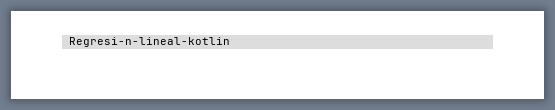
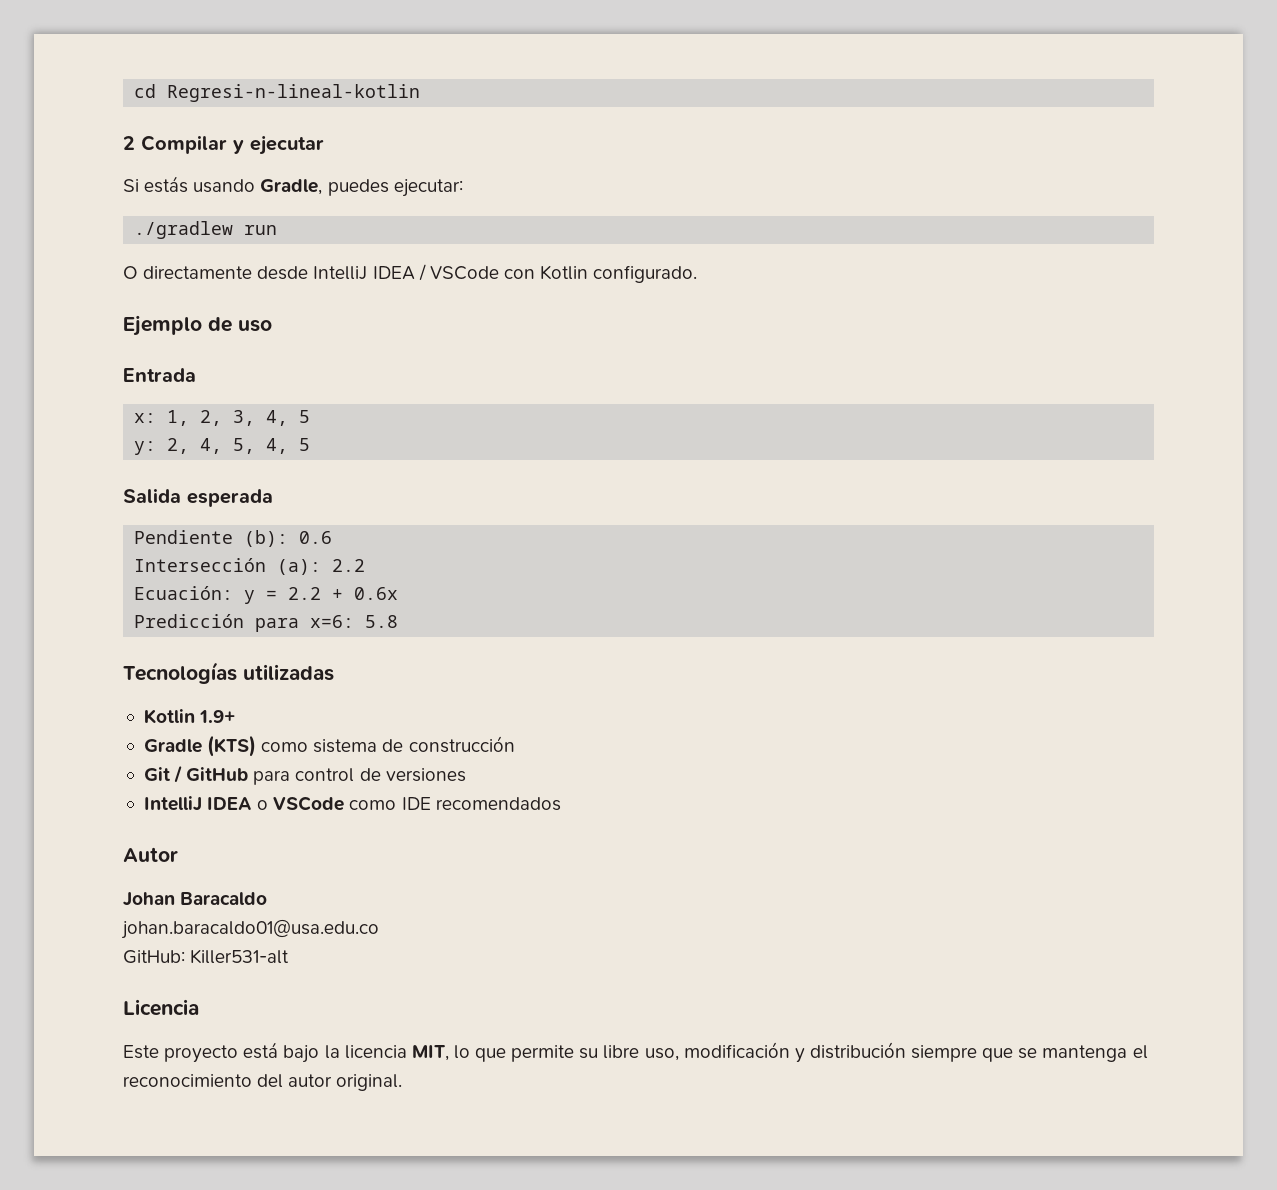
(69, 42) none -> [134,84,157,98] cd
(231, 42) none -> [123,135,324,155] [123,176,463,197] [134,221,278,239] [123,264,698,283] [123,315,272,336] [123,368,196,382] [134,410,311,426] [134,438,311,455] [123,488,273,507] [134,530,333,547] [134,558,366,575] [134,586,399,604] [134,614,399,632] [123,662,334,684] [143,709,236,724] [143,735,515,757] [143,765,466,785] [143,796,561,812] [123,847,178,862] [123,892,268,907] [121,919,379,939] [123,949,290,964] [123,999,199,1016] [123,1042,1148,1063] [123,1074,403,1091] // 2 Compilar y ejecutar // Si estás usando Gradle, puedes ejecutar: // ./gradlew run // O directamente desde IntelliJ IDEA / VSCode con Kotlin configurado. // Ejemplo de uso // Entrada // x: 1, 2, 3, 4, 5 // y: 2, 4, 5, 4, 5 // Salida esperada // Pendiente (b): 0.6 // Intersección (a): 2.2 // Ecuación: y = 2.2 + 0.6x // Predicción para x=6: 5.8 // Tecnologías utilizadas // Kotlin 1.9+ // Gradle (KTS) como sistema de construcción // Git / GitHub para control de versiones // IntelliJ IDEA o VSCode como IDE recomendados // Autor // Johan Baracaldo // johan.baracaldo01@usa.edu.co // GitHub: Killer531-alt // Licencia // Este proyecto está bajo la licencia MIT, lo que permite su libre uso, modificación y distribución siempre que se mantenga el reconocimiento del autor original.

